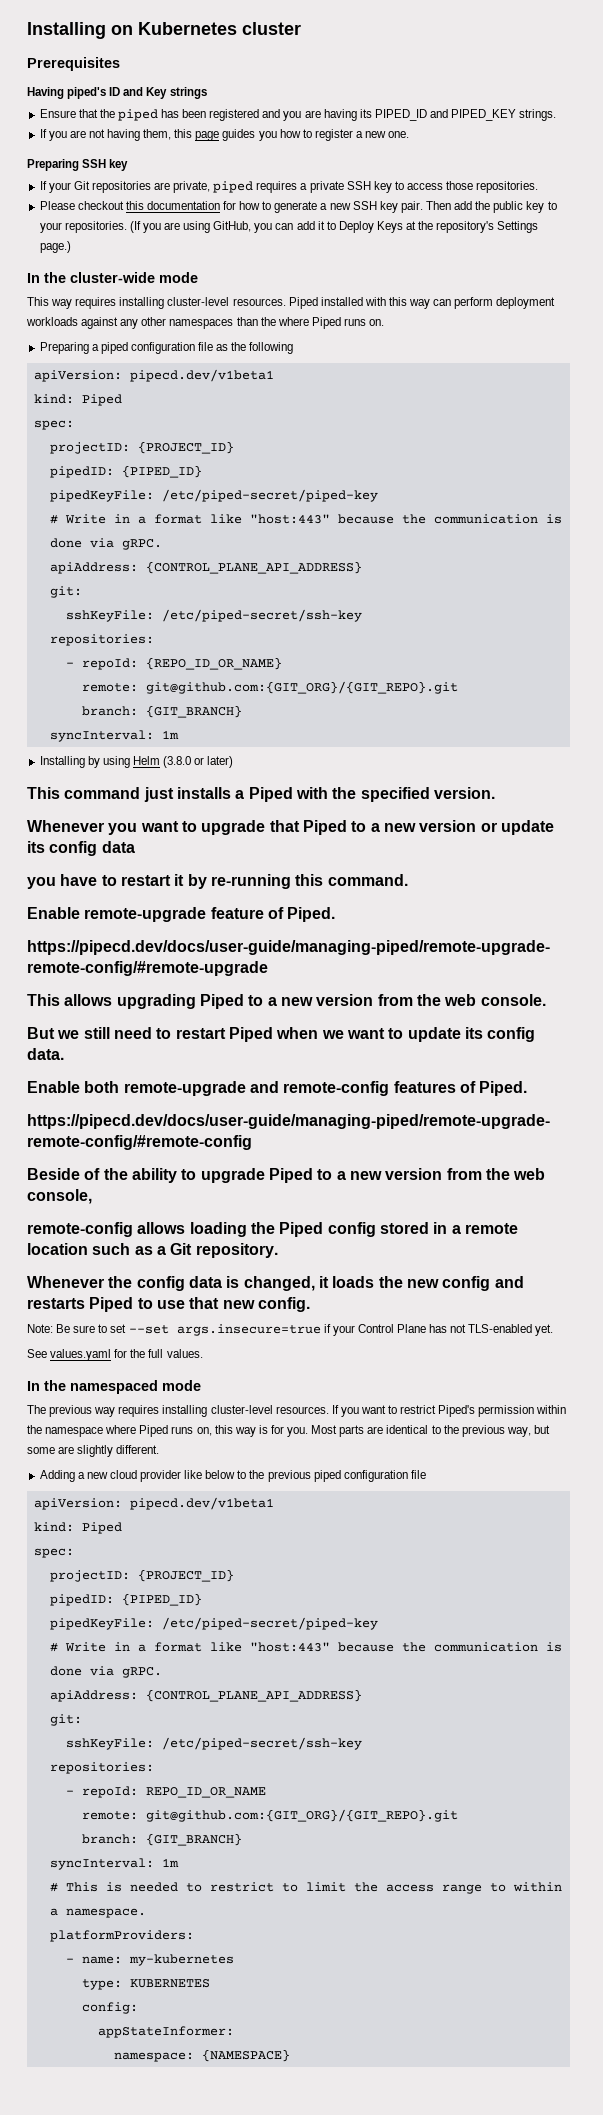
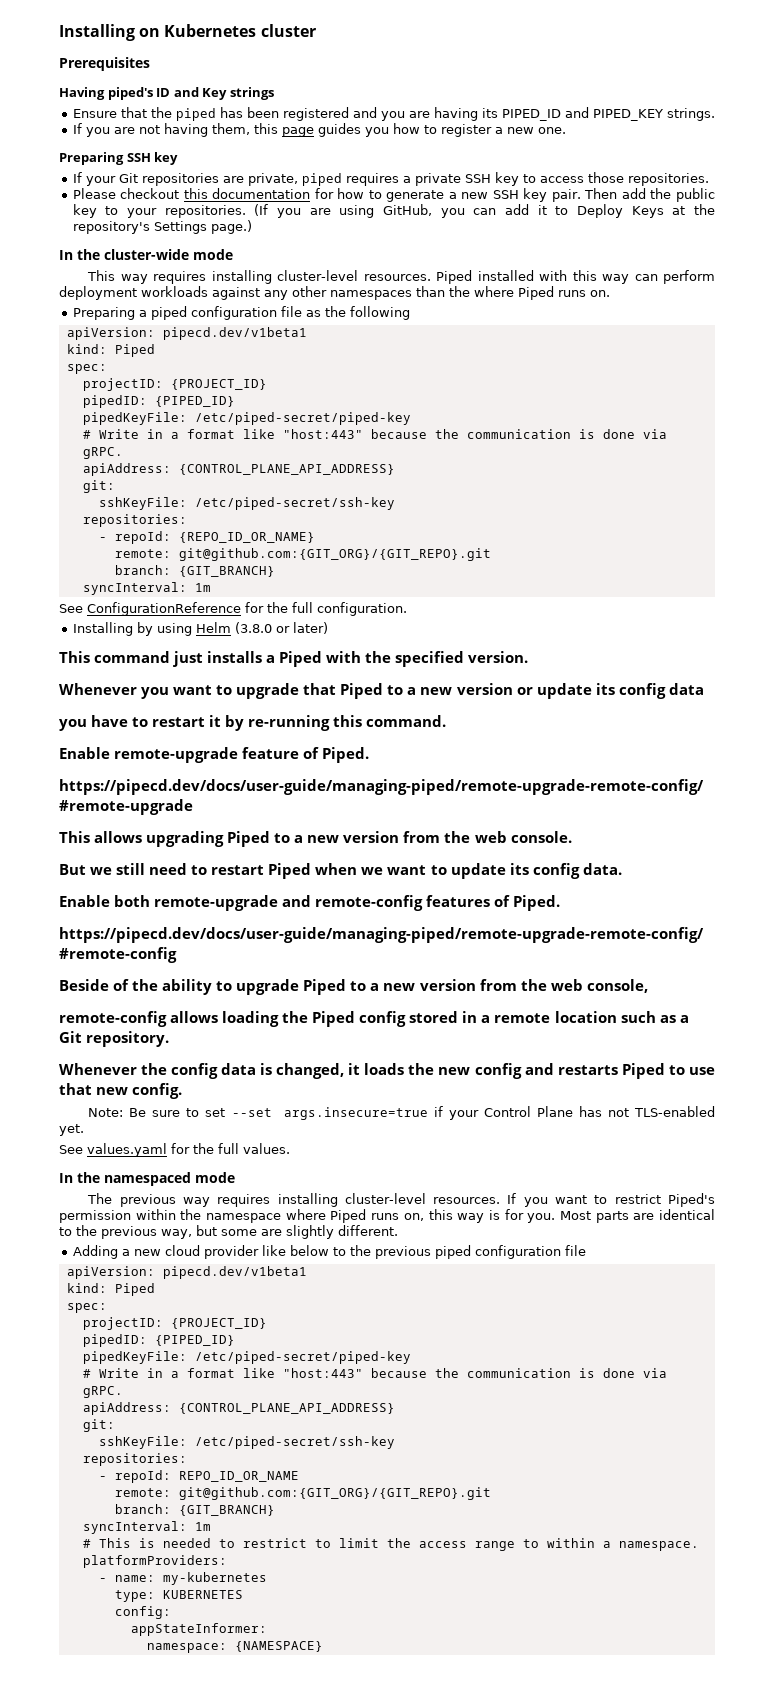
(179, 734) none -> [59,602,407,616] // See ConfigurationReference for the full configuration.

